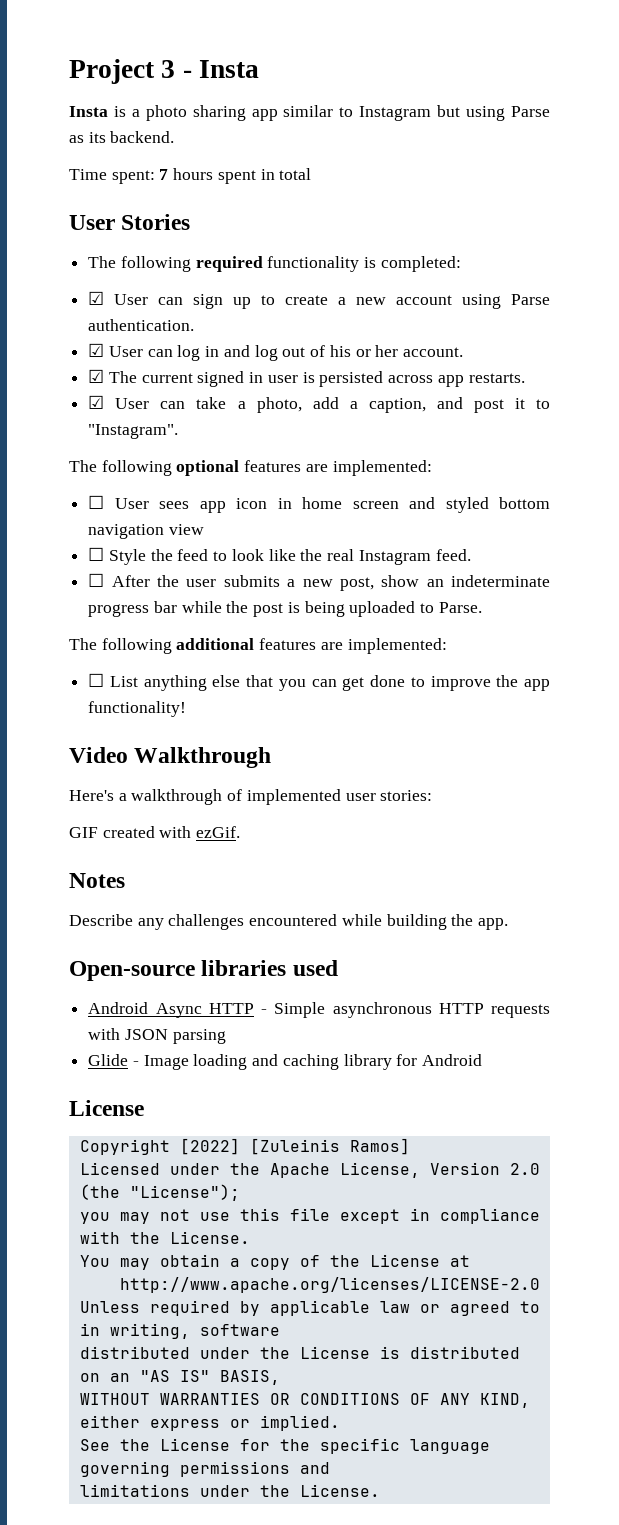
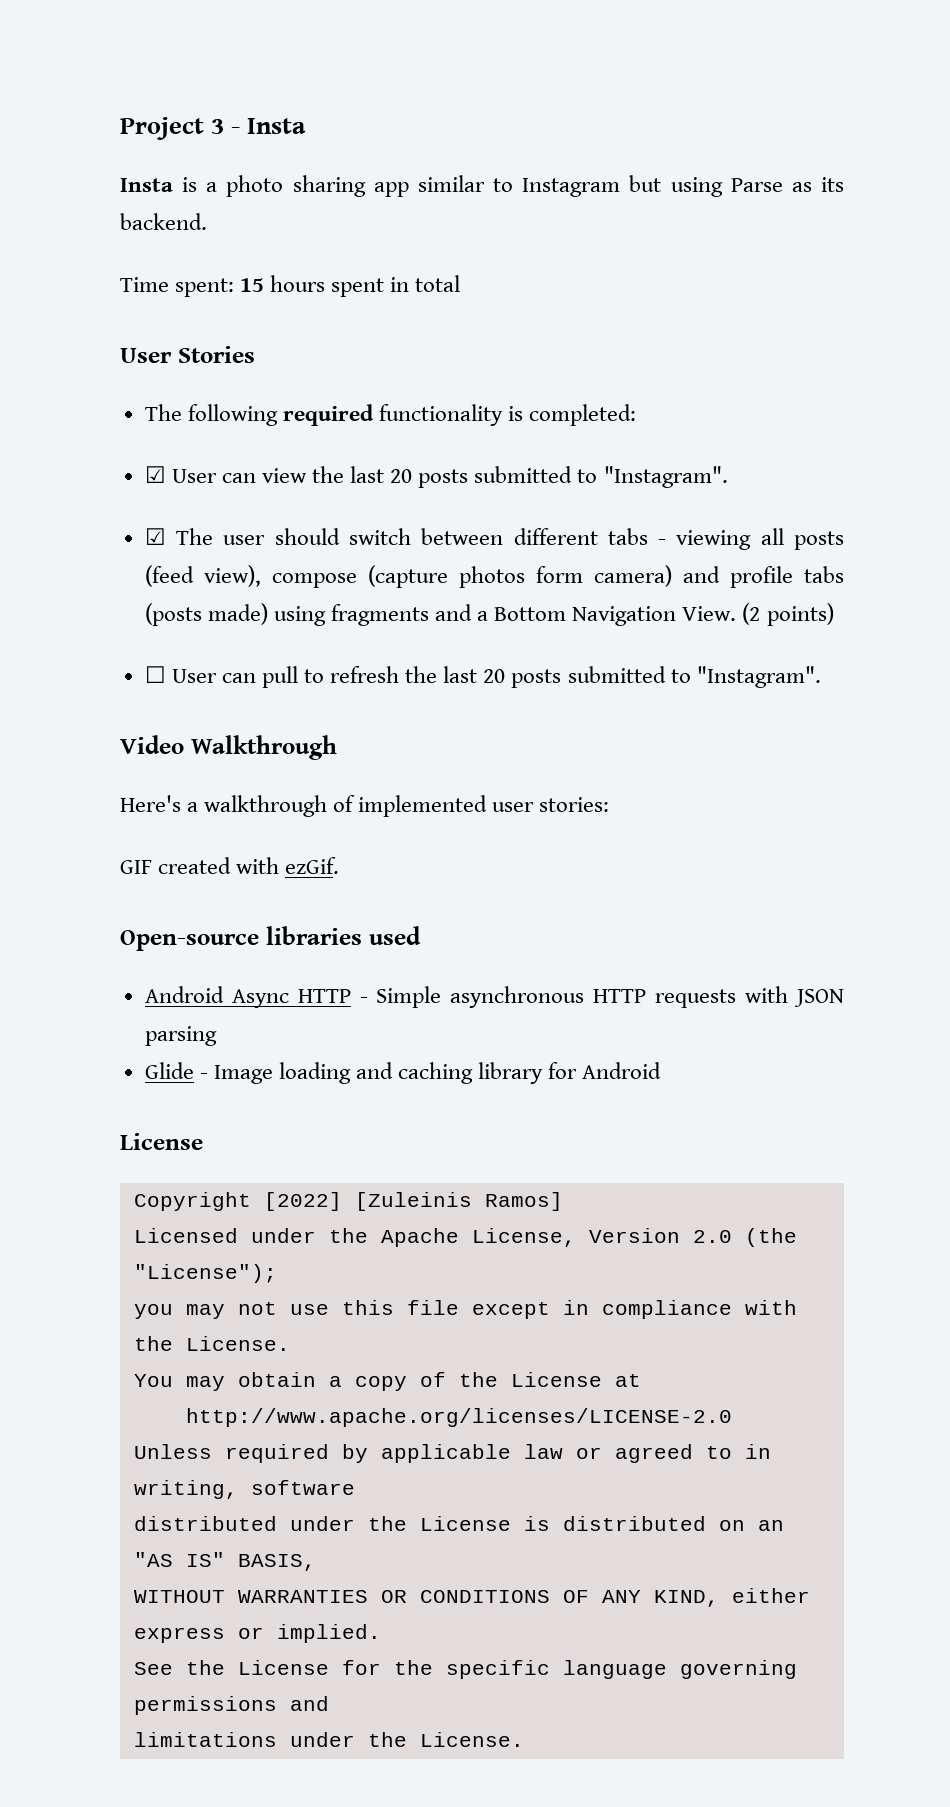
[159,169,169,180] 7 -> [240,278,265,292] 15
[193,294,550,309] [88,319,195,331] [88,343,463,361] [88,369,525,387] [88,395,550,413] [88,424,179,439] [69,460,432,476] [88,495,550,513] [88,524,204,539] [88,547,471,565] [88,573,550,591] [88,601,482,617] [69,638,447,654] [88,673,551,691] [88,701,187,717] sign up to create a new account using Parse authentication. // ☑ User can log in and log out of his or her account. // ☑ The current signed in user is persisted across app restarts. // ☑ User can take a photo, add a caption, and post it to "Instagram". // The following optional features are implemented: // ☐ User sees app icon in home screen and styled bottom navigation view // ☐ Style the feed to look like the real Instagram feed. // ☐ After the user submits a new post, show an indeterminate progress bar while the post is being uploaded to Parse. // The following additional features are implemented: // ☐ List anything else that you can get done to improve the app functionality! -> [261,466,728,488] [144,528,844,550] [144,565,844,588] [144,603,834,626] [144,666,821,688] view the last 20 posts submitted to "Instagram". // ☑ The user should switch between different tabs - viewing all posts (feed view), compose (capture photos form camera) and profile tabs (posts made) using fragments and a Bottom Navigation View. (2 points) // ☐ User can pull to refresh the last 20 posts submitted to "Instagram".
[69,873,125,888] [69,914,509,930] // Notes // Describe any challenges encountered while building the app. -> (340, 865) none

